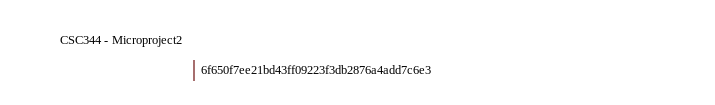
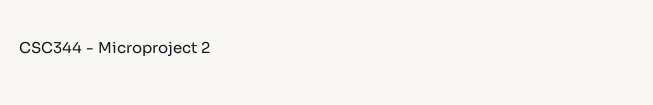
[111,36,182,47] [201,65,432,74] Microproject2 // 6f650f7ee21bd43ff09223f3db2876a4add7c6e3 -> [98,41,211,57] Microproject 2

